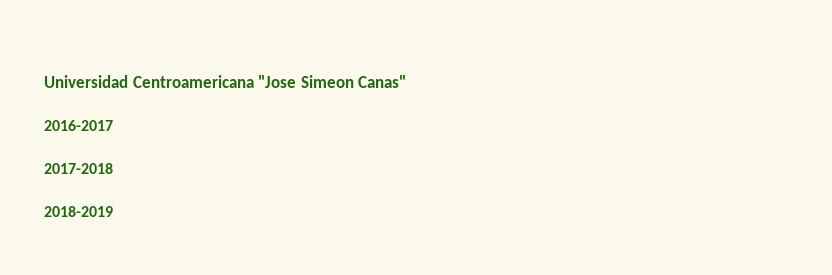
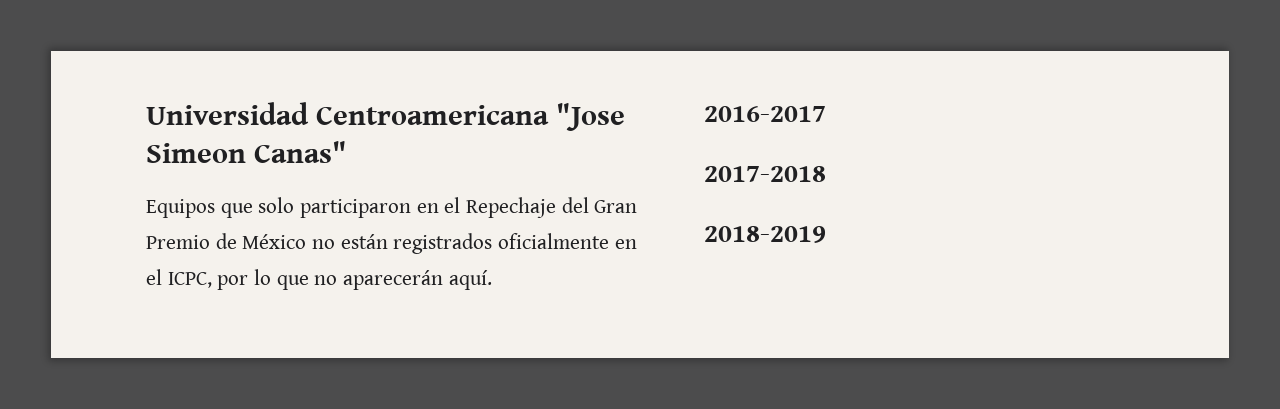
(407, 81) none -> [146,197,638,218] [146,233,637,254] [146,269,492,290] // Equipos que solo participaron en el Repechaje del Gran Premio de México no están registrados oficialmente en el ICPC, por lo que no aparecerán aquí.

